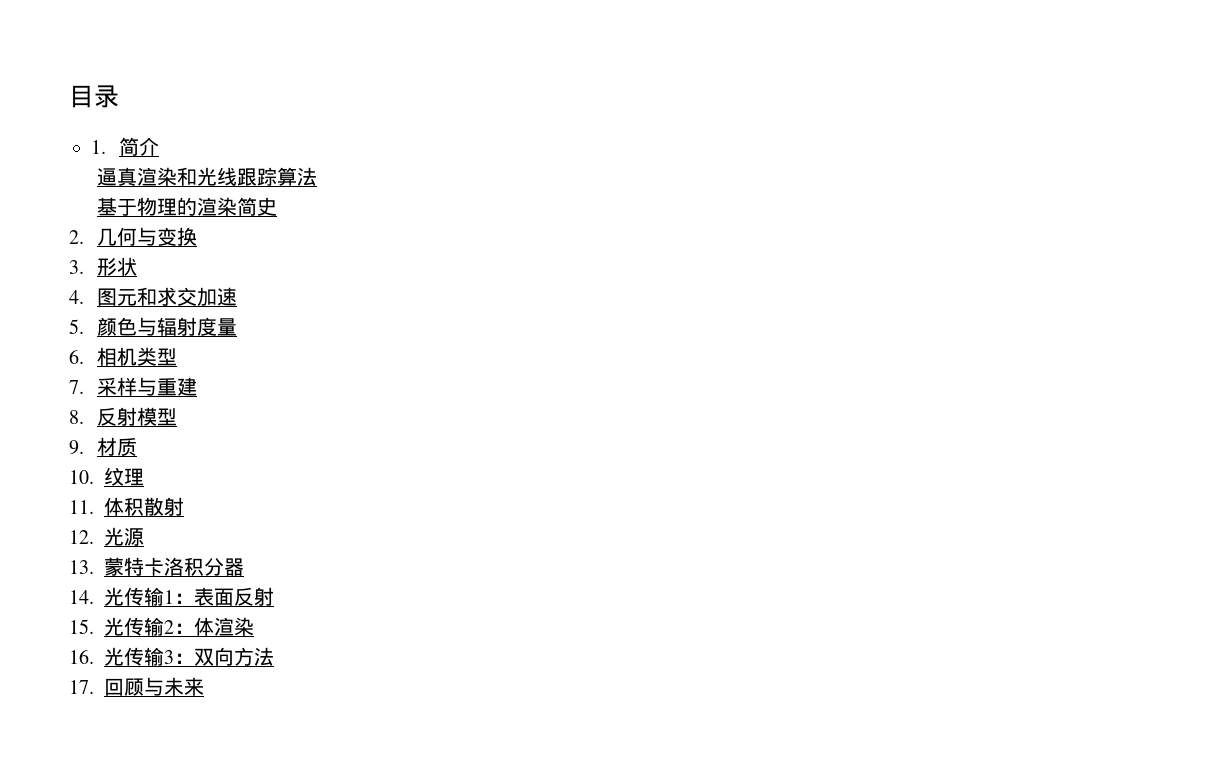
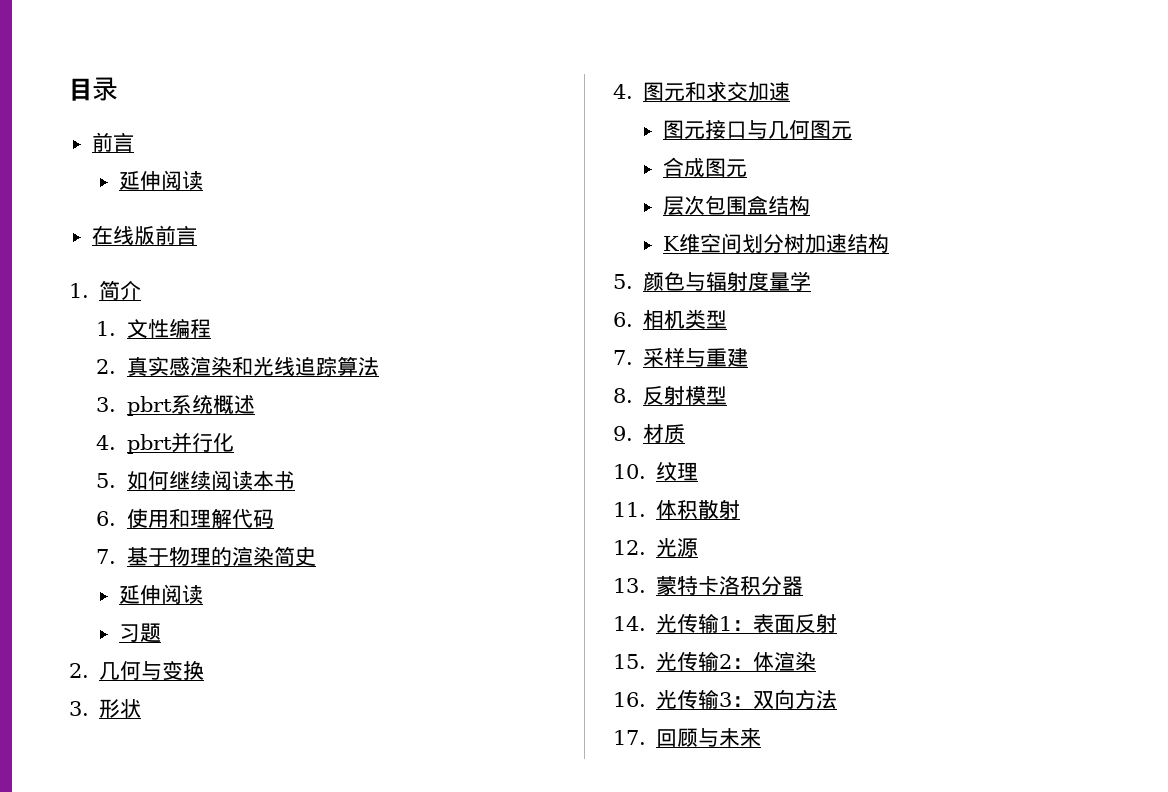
[91,137,160,156] [97,167,138,186] 1.简介 // 逼真 -> [91,132,134,152] [118,170,203,190] [91,225,197,245] [69,280,142,300] [96,318,211,339] [96,356,190,377] 前言 // 延伸阅读 // 在线版前言 // 1.简介 // 1.文性编程 // 2.真实感
[237,168,258,186] 跟 -> [294,356,316,376] 追
(318, 176) none -> [96,395,255,416] [96,432,234,454] [96,470,295,490] [96,508,274,528] [96,549,117,564] 3. pbrt系统概述 // 4. pbrt并行化 // 5.如何继续阅读本书 // 6.使用和理解代码 // 7.
(278, 206) none -> [118,584,203,604] [118,623,161,643] // 延伸阅读 // 习题
(238, 296) none -> [662,120,852,139] [662,157,747,177] [662,195,810,216] [662,233,889,254] // 图元接口与几何图元 // 合成图元 // 层次包围盒结构 // K维空间划分树加速结构
(238, 327) none -> [790,271,812,291] 学

